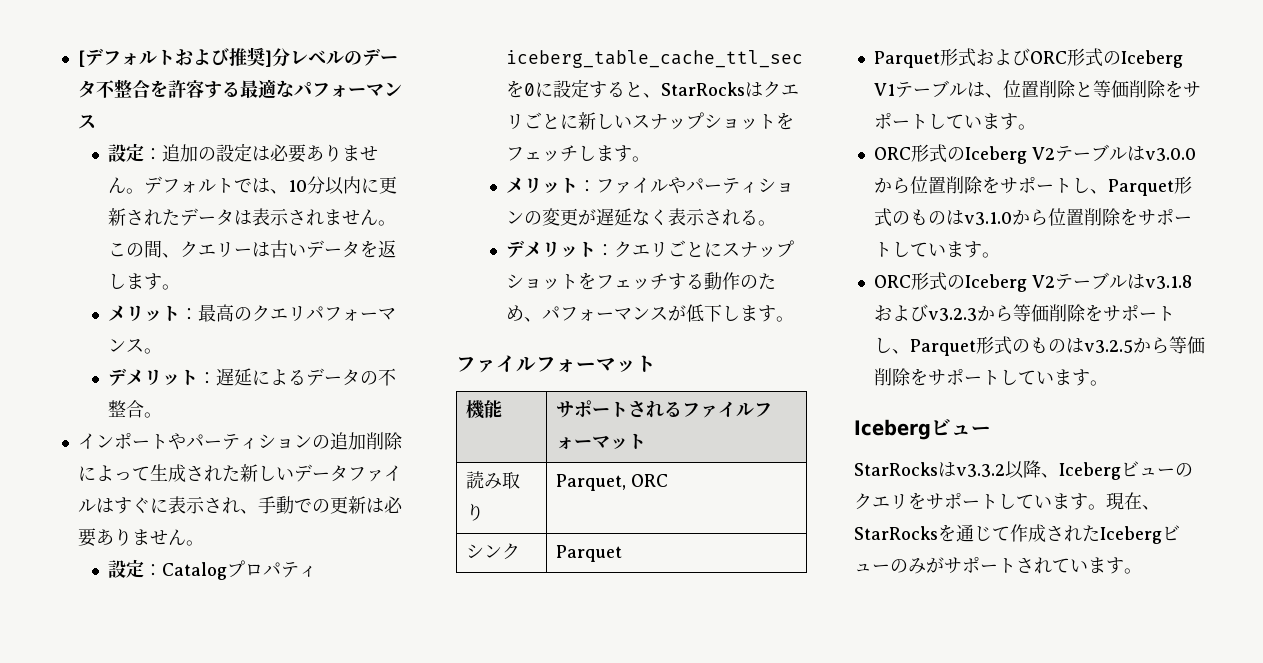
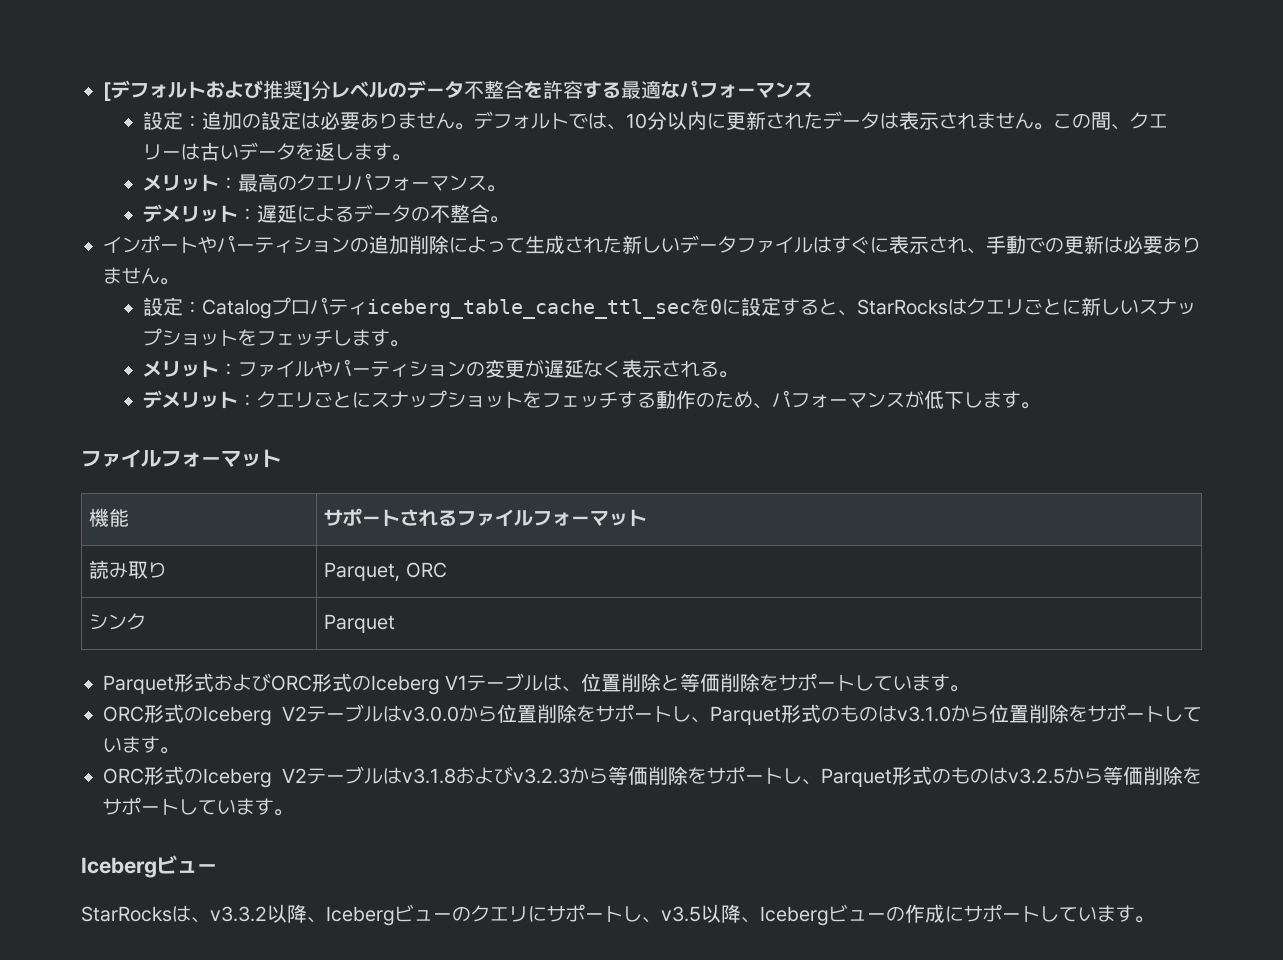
(956, 469) none -> [191,917,210,923] 、
[908,492,1160,510] [854,524,1180,544] [854,557,1142,574] をサポートしています。現在、StarRocksを通じて作成されたIcebergビューのみがサポートされています。 -> [528,904,1154,926] にサポートし、v3.5以降、Icebergビューの作成にサポートしています。

